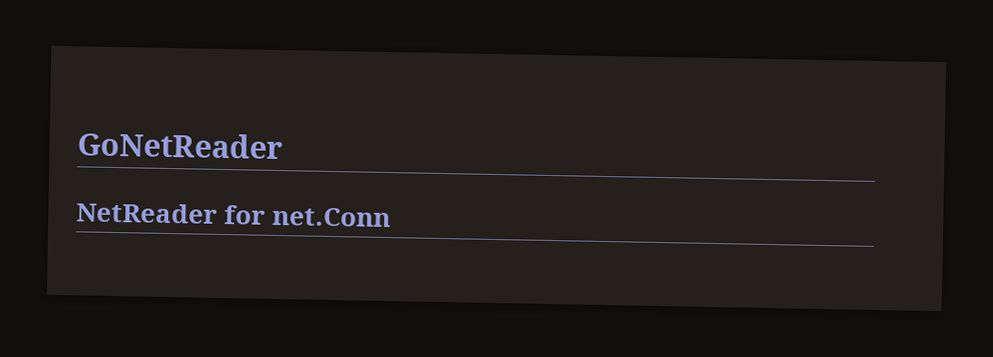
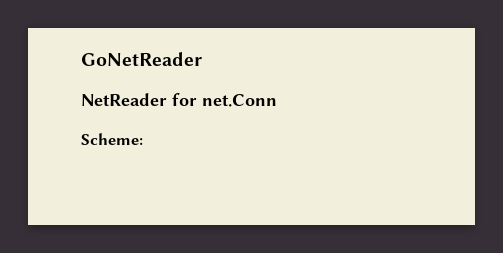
(392, 217) none -> [81,133,143,145] // Scheme:

